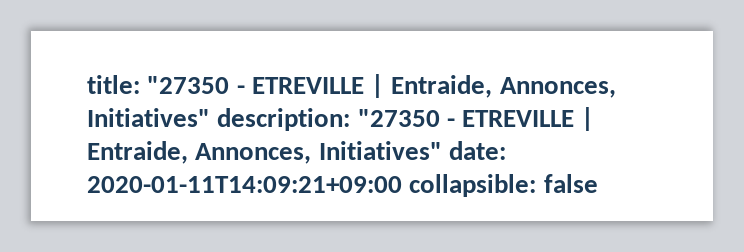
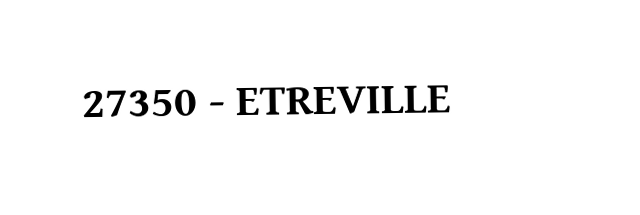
[87,74,616,98] [87,107,595,131] [87,141,506,164] [87,174,598,197] title: "27350 - ETREVILLE | Entraide, Annonces, Initiatives" description: "27350 - ETREVILLE | Entraide, Annonces, Initiatives" date: 2020-01-11T14:09:21+09:00 collapsible: false -> [81,85,453,118] 27350 - ETREVILLE

